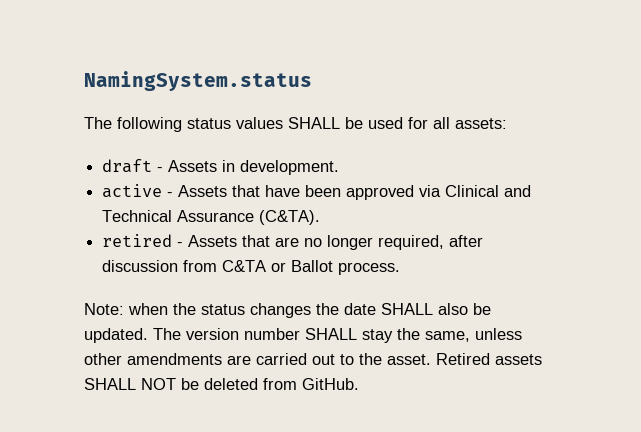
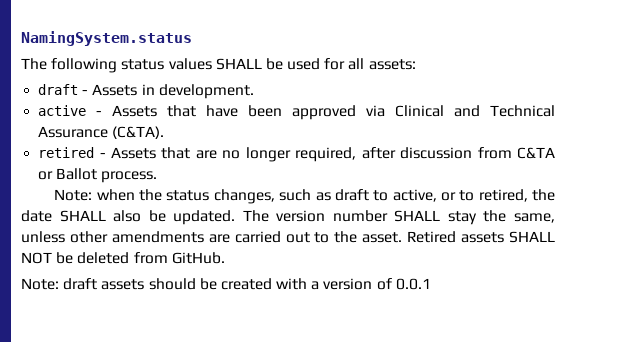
[250,303,311,318] changes -> [213,189,528,204] changes, such as draft to active, or to retired,
(359, 384) none -> [21,278,431,290] // Note: draft assets should be created with a version of 0.0.1

